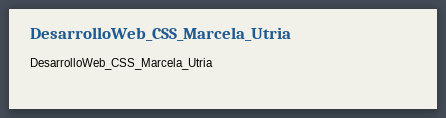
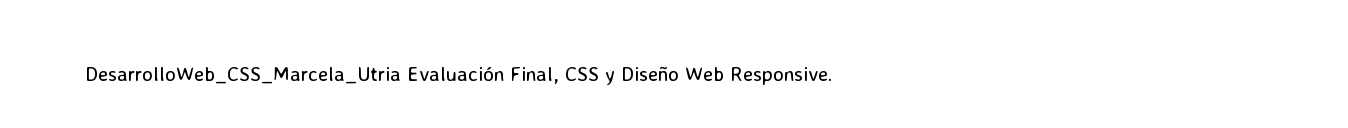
[30,27,291,41] [30,58,213,70] DesarrolloWeb_CSS_Marcela_Utria // DesarrolloWeb_CSS_Marcela_Utria -> [85,66,832,85] DesarrolloWeb_CSS_Marcela_Utria Evaluación Final, CSS y Diseño Web Responsive.

